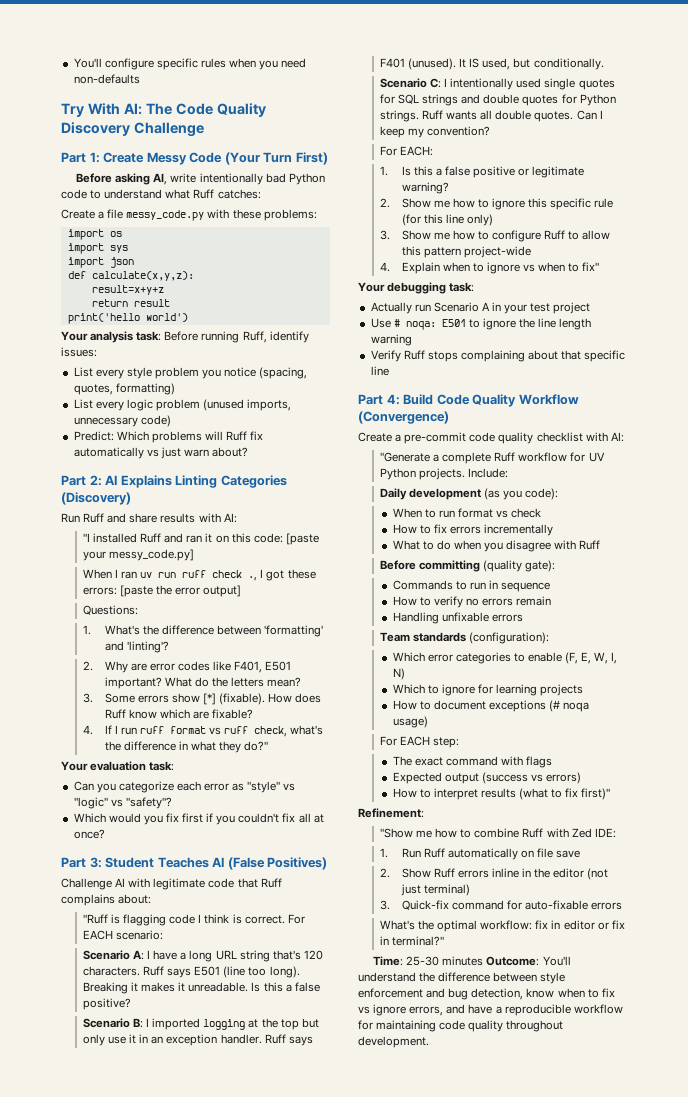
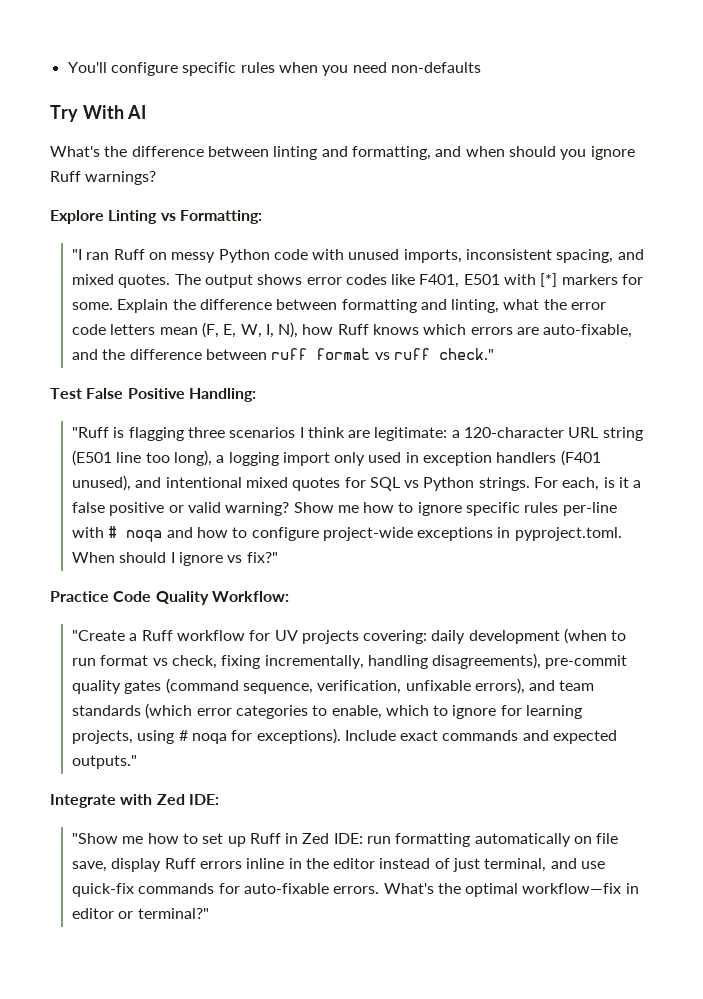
[123,103,266,117] [61,122,204,137] [61,152,328,165] [76,173,325,185] [61,189,261,199] [61,209,317,221] [67,229,122,240] [67,243,128,254] [67,257,134,268] [67,271,194,281] [91,285,164,295] [91,299,170,307] [67,313,188,324] [61,331,309,343] [61,347,97,357] [73,367,308,379] [73,383,175,395] [73,399,292,411] [73,415,171,427] [73,431,264,443] [73,447,249,459] [61,475,287,488] [61,492,131,505] [61,513,237,523] [82,533,319,545] [82,549,194,561] [82,569,316,581] [82,585,242,597] [82,605,138,615] [82,625,324,637] [104,641,169,653] [82,661,147,673] AI: The Code Quality Discovery Challenge // Part 1: Create Messy Code (Your Turn First) // Before asking AI, write intentionally bad Python code to understand what Ruff catches: // Create a file messy_code.py with these problems: // import os // import sys // import json // def calculate(x,y,z): // result=x+y+z // return result // print('hello world') // Your analysis task: Before running Ruff, identify issues: // List every style problem you notice (spacing, quotes, formatting) // List every logic problem (unused imports, unnecessary code) // Predict: Which problems will Ruff fix automatically vs just warn about? // Part 2: AI Explains Linting Categories (Discovery) // Run Ruff and share results with AI: // "I installed Ruff and ran it on this code: [paste your messy_code.py] // When I ran uv run ruff check ., I got these errors: [paste the error output] // Questions: // 1. What's the difference between 'formatting' and 'linting'? // 2. Why are -> [127,105,147,119] [50,146,635,160] [50,171,157,185] [50,210,262,224] [71,249,644,263] [71,274,303,288] AI // What's the difference between linting and formatting, and when should you ignore Ruff warnings? // Explore Linting vs Formatting: // "I ran Ruff on messy Python code with unused imports, inconsistent spacing, and mixed quotes. The output shows
[104,677,302,689] [82,693,322,705] [104,709,254,719] [82,725,324,737] [104,741,269,753] [61,761,175,771] [73,781,296,793] [73,797,172,809] [73,813,324,825] [73,829,105,839] [61,857,328,870] [61,878,282,890] [61,894,152,906] [82,914,305,926] [82,930,163,940] [82,950,323,962] [82,966,300,978] [82,982,320,994] [82,998,131,1010] [82,1018,319,1030] [82,1034,313,1046] [379,58,604,70] [379,78,615,90] [379,94,616,106] [379,110,603,122] [379,126,491,138] [379,146,433,156] [379,166,433,176] important? What do the letters mean? // 3. Some errors show [*] (fixable). How does Ruff know which are fixable? // 4. If I run ruff format vs ruff check, what's the difference in what they do?" // Your evaluation task: // Can you categorize each error as "style" vs "logic" vs "safety"? // Which would you fix first if you couldn't fix all at once? // Part 3: Student Teaches AI (False Positives) // Challenge AI with legitimate code that Ruff complains about: // "Ruff is flagging code I think is correct. For EACH scenario: // Scenario A: I have a long URL string that's 120 characters. Ruff says E501 (line too long). Breaking it makes it unreadable. Is this a false positive? // Scenario B: I imported logging at the top but only use it in an exception handler. Ruff says F401 (unused). It IS used, but conditionally. // Scenario C: I intentionally used single quotes for SQL strings and double quotes for Python strings. Ruff wants all double quotes. Can I keep my convention? // For EACH: // 1. Is this -> [504,273,644,287] [71,299,607,313] [71,322,633,338] [71,348,494,360] [50,388,256,402] [71,427,643,441] [71,450,601,466] [71,475,630,491] with [*] markers for some. Explain the difference between formatting and linting, what the error code letters mean (F, E, W, I, N), how Ruff knows which errors are auto-fixable, and the difference between ruff format vs ruff check." // Test False Positive Handling: // "Ruff is flagging three scenarios I think are legitimate: a 120-character URL string (E501 line too long), a logging import only used in exception handlers (F401 unused), and intentional mixed quotes for SQL vs Python strings. For each, is it
[532,166,585,178] legitimate -> [187,502,221,513] valid
[379,198,390,208] // 2. -> (290, 509) none
[528,198,614,210] [401,214,494,226] [379,230,611,242] [401,246,531,258] [379,262,600,274] [358,282,475,294] [370,302,591,314] [370,318,592,330] [370,334,412,346] [370,350,626,362] [370,366,389,376] [358,394,579,407] [358,411,449,424] [358,432,624,444] [379,452,605,464] [379,468,509,480] [379,488,559,500] [392,508,542,518] [392,524,553,536] [392,540,601,552] [379,560,556,572] [392,580,550,592] [392,596,552,608] [392,612,523,624] [379,632,550,644] [392,652,618,664] [392,668,405,680] [392,684,584,696] [392,700,590,712] [392,716,428,728] [379,736,460,748] [392,756,552,768] [392,772,581,784] [392,788,611,800] [358,808,424,818] [379,828,616,838] [379,848,581,860] [379,868,431,878] this specific rule (for this line only) // 3. Show me how to configure Ruff to allow this pattern project-wide // 4. Explain when to ignore vs when to fix" // Your debugging task: // Actually run Scenario A in your test project // Use # noqa: E501 to ignore the line length warning // Verify Ruff stops complaining about that specific line // Part 4: Build Code Quality Workflow (Convergence) // Create a pre-commit code quality checklist with AI: // "Generate a complete Ruff workflow for UV Python projects. Include: // Daily development (as you code): // When to run format vs check // How to fix errors incrementally // What to do when you disagree with Ruff // Before committing (quality gate): // Commands to run in sequence // How to verify no errors remain // Handling unfixable errors // Team standards (configuration): // Which error categories to enable (F, E, W, I, N) // Which to ignore for learning projects // How to document exceptions (# noqa usage) // For EACH step: // The exact command with flags // Expected output (success vs errors) // How to interpret results (what to fix first)" // Refinement: // "Show me how to combine Ruff with Zed IDE: // 1. Run Ruff automatically on file save // 2. Show -> [466,502,617,516] [71,526,622,542] [71,552,278,566] [50,591,289,605] [71,628,627,644] [71,653,628,669] [71,678,595,694] [71,703,583,719] [71,728,618,744] [71,755,137,769] [50,794,219,808] [71,833,619,847] [71,858,162,872] specific rules per-line with # noqa and how to configure project-wide exceptions in pyproject.toml. When should I ignore vs fix?" // Practice Code Quality Workflow: // "Create a Ruff workflow for UV projects covering: daily development (when to run format vs check, fixing incrementally, handling disagreements), pre-commit quality gates (command sequence, verification, unfixable errors), and team standards (which error categories to enable, which to ignore for learning projects, using # noqa for exceptions). Include exact commands and expected outputs." // Integrate with Zed IDE: // "Show me how to set up Ruff in Zed IDE: run formatting automatically on file save, display
[587,868,609,880] [400,884,470,896] [379,900,504,910] (not just terminal) // 3. Quick-fix command -> [379,858,606,872] [71,883,215,897] instead of just terminal, and use quick-fix commands
[591,902,623,910] errors // -> [333,886,380,894] errors.
[480,920,549,930] workflow: fix -> [522,883,622,894] workflow—fix
[611,920,625,929] [379,936,389,945] fix in -> (134, 915) none
[373,956,571,966] [358,972,566,984] [358,988,615,1000] [358,1004,623,1016] [358,1020,564,1032] [358,1036,429,1048] // Time: 25-30 minutes Outcome: You'll understand the difference between style enforcement and bug detection, know when to fix vs ignore errors, and have a reproducible workflow for maintaining code quality throughout development. -> (209, 913) none

